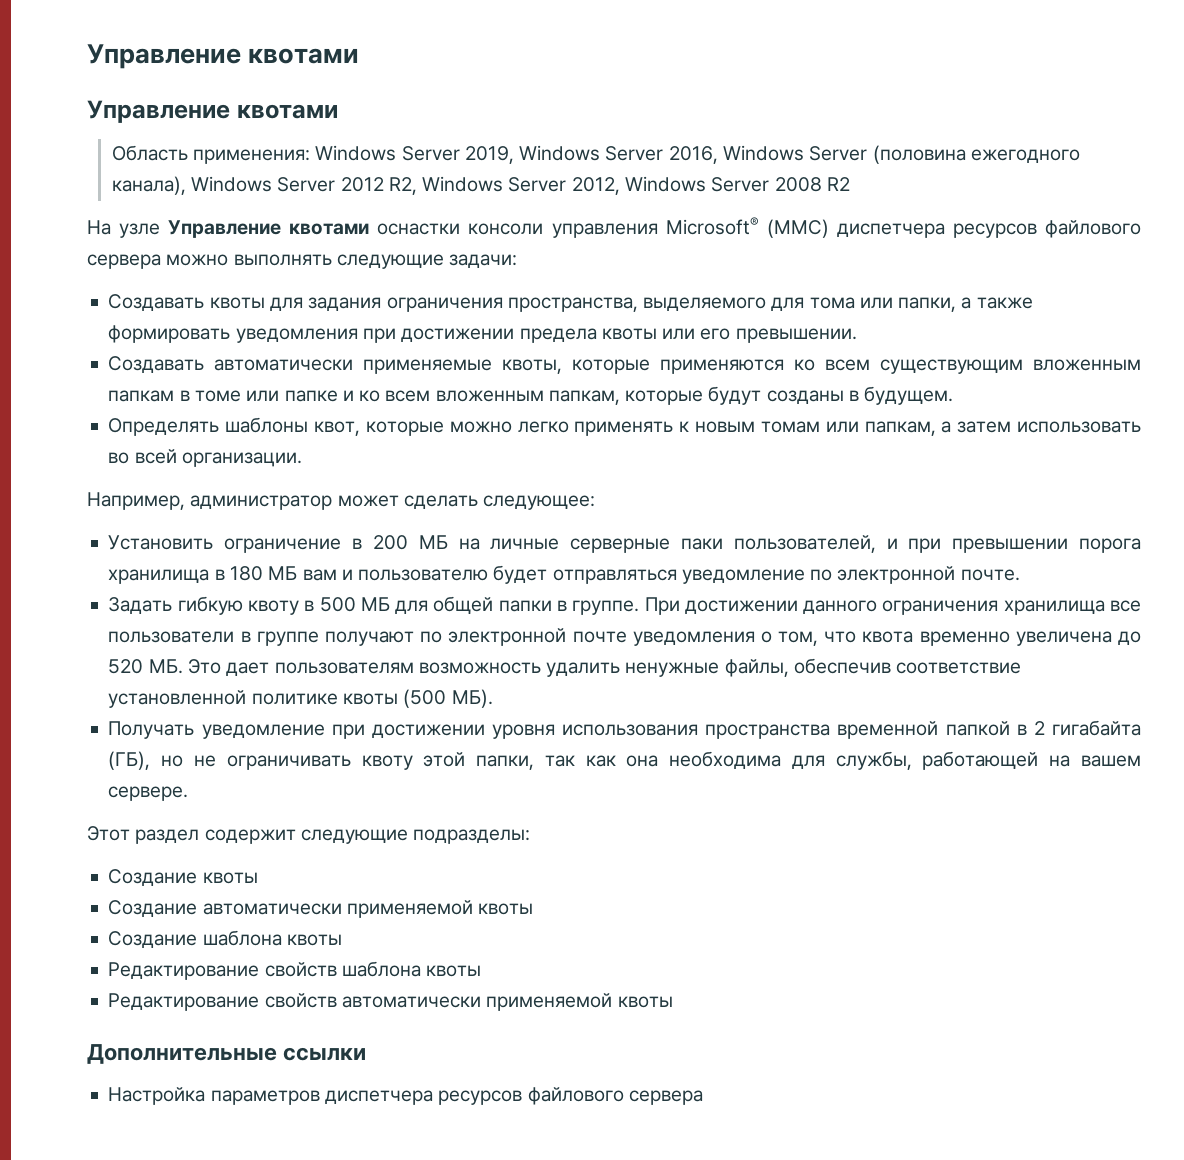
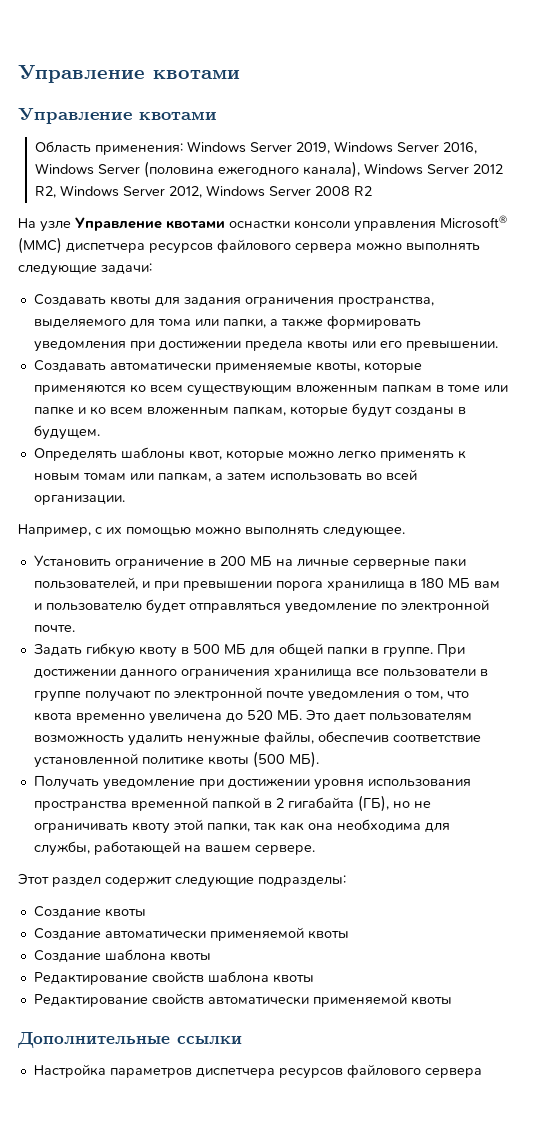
[190,495,596,510] администратор может сделать следующее: -> [95,526,405,538] с их помощью можно выполнять следующее.

